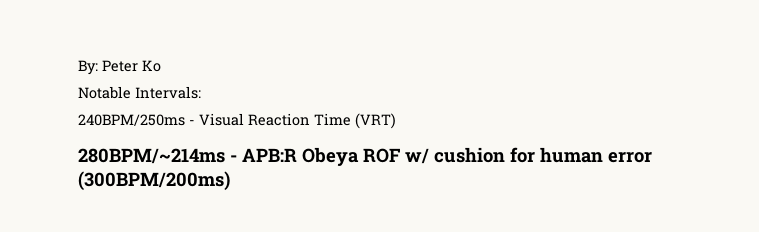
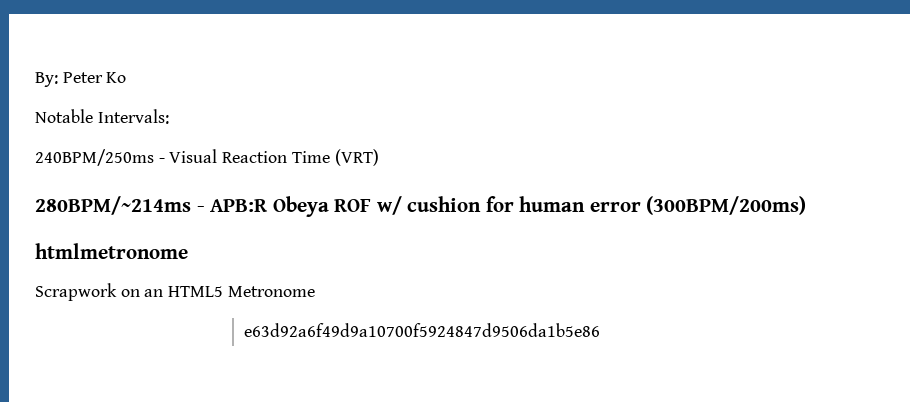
(230, 181) none -> [35,243,188,259] [35,283,315,301] [243,323,600,337] // htmlmetronome // Scrapwork on an HTML5 Metronome // e63d92a6f49d9a10700f5924847d9506da1b5e86

